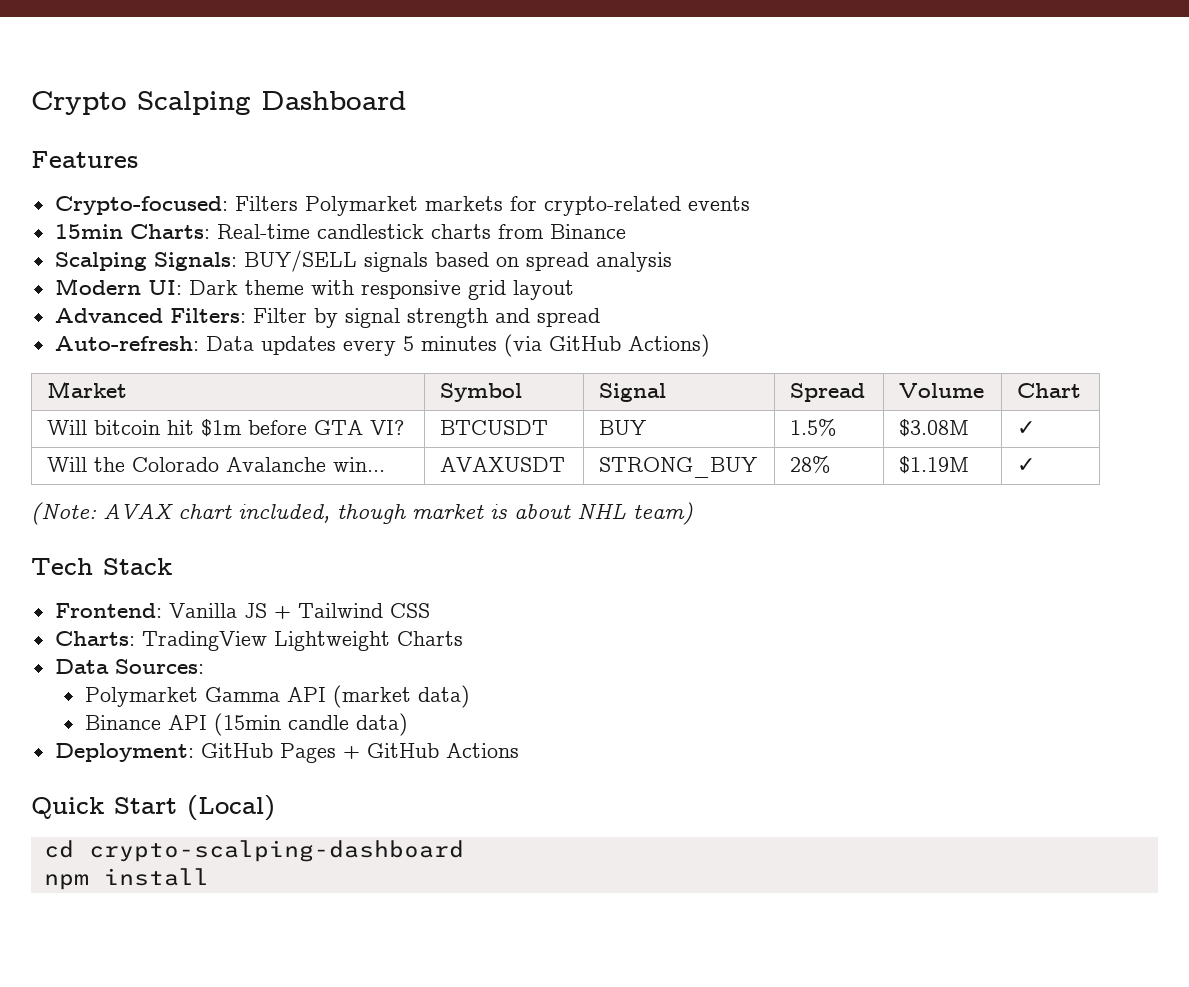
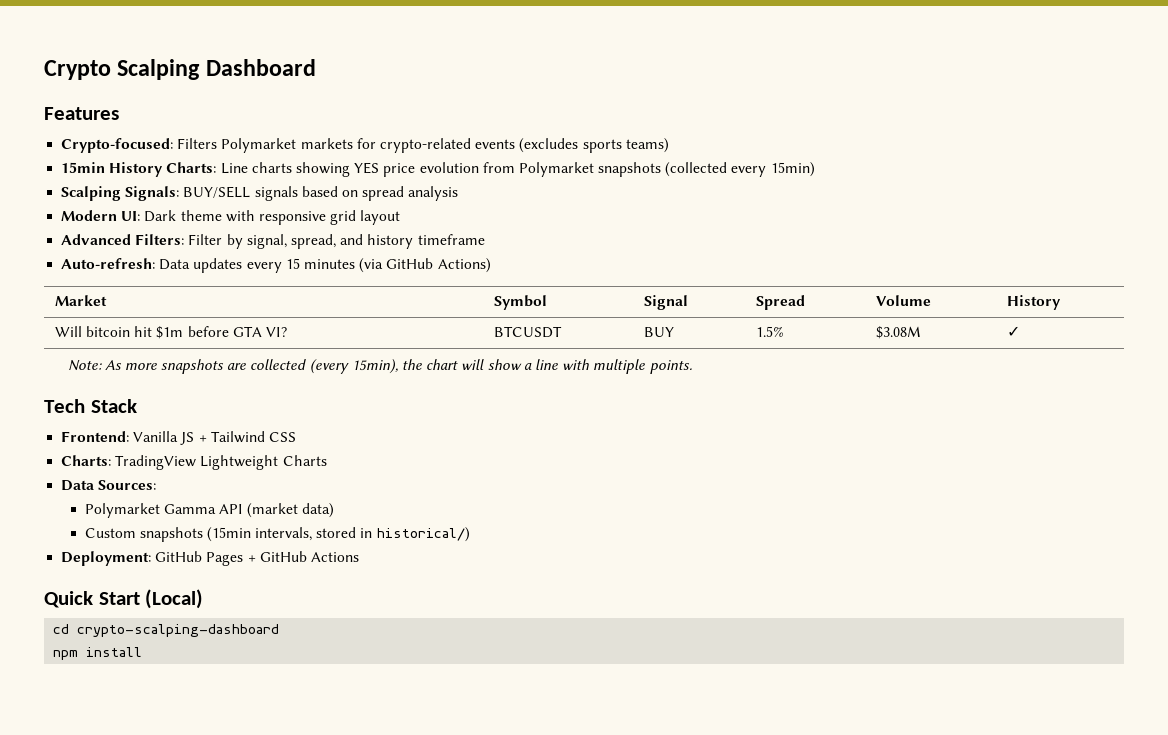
[54,224,626,239] // 15min Charts: Real-time candlestick charts from Binance -> [519,138,669,153] [61,162,815,177] (excludes sports teams) // 15min History Charts: Line charts showing YES price evolution from Polymarket snapshots (collected every 15min)
[344,308,600,328] signal strength and spread -> [246,234,485,249] signal, spread, and history timeframe
[402,336,414,351] 5 -> [285,258,300,269] 15
[1017,383,1082,398] Chart -> [1006,295,1061,310] History
[47,457,386,472] [440,457,566,472] [599,457,758,478] [790,455,831,473] [899,456,970,474] [1017,458,1036,472] [31,502,693,525] // Will the Colorado Avalanche win... | AVAXUSDT | STRONG_BUY | 28% | $1.19M | ✓ // (Note: AVAX chart included, though market is about NHL team) -> [67,359,692,374] // Note: As more snapshots are collected (every 15min), the chart will show a line with multiple points.
[84,713,408,736] Binance API (15min candle data) -> [84,527,470,542] Custom snapshots (15min intervals, stored in historical/)

